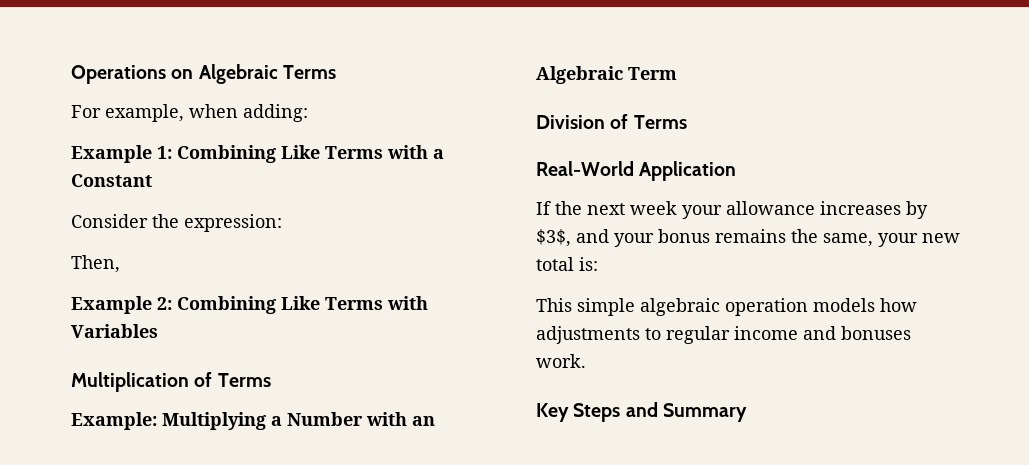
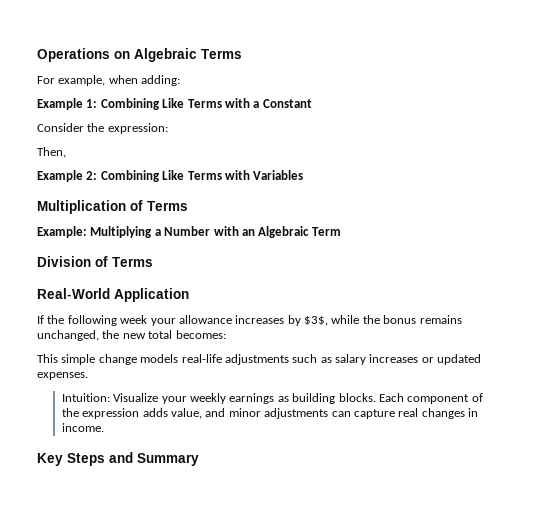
[587,203,625,215] next -> [67,315,117,326] following
[576,229,918,247] and your bonus remains the same, your -> [331,315,462,324] [37,330,120,341] while the bonus remains unchanged, the
[579,257,598,271] is: -> [175,330,226,339] becomes:
[640,298,917,316] [536,326,911,344] [536,354,586,368] algebraic operation models how adjustments to regular income and bonuses work. -> [98,354,482,365] [37,372,88,380] [61,393,483,404] [61,408,478,419] [61,423,104,432] change models real-life adjustments such as salary increases or updated expenses. // Intuition: Visualize your weekly earnings as building blocks. Each component of the expression adds value, and minor adjustments can capture real changes in income.

